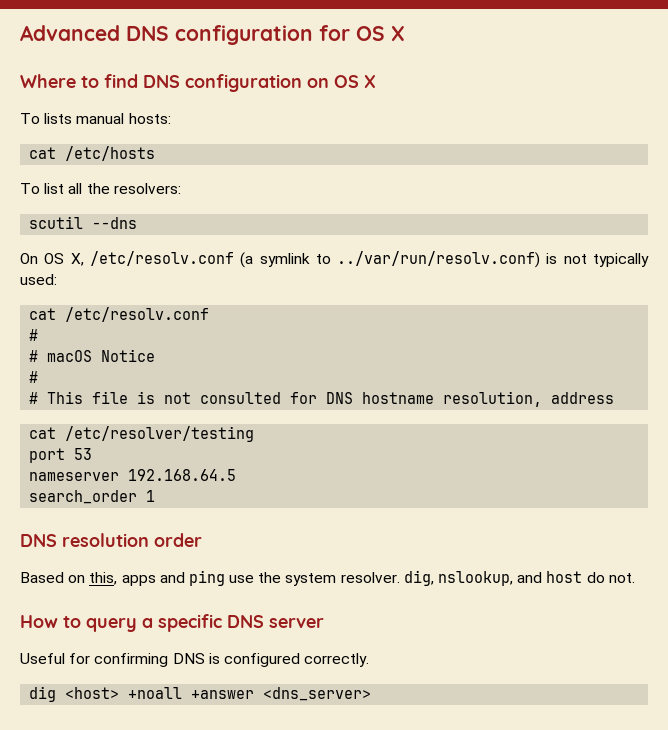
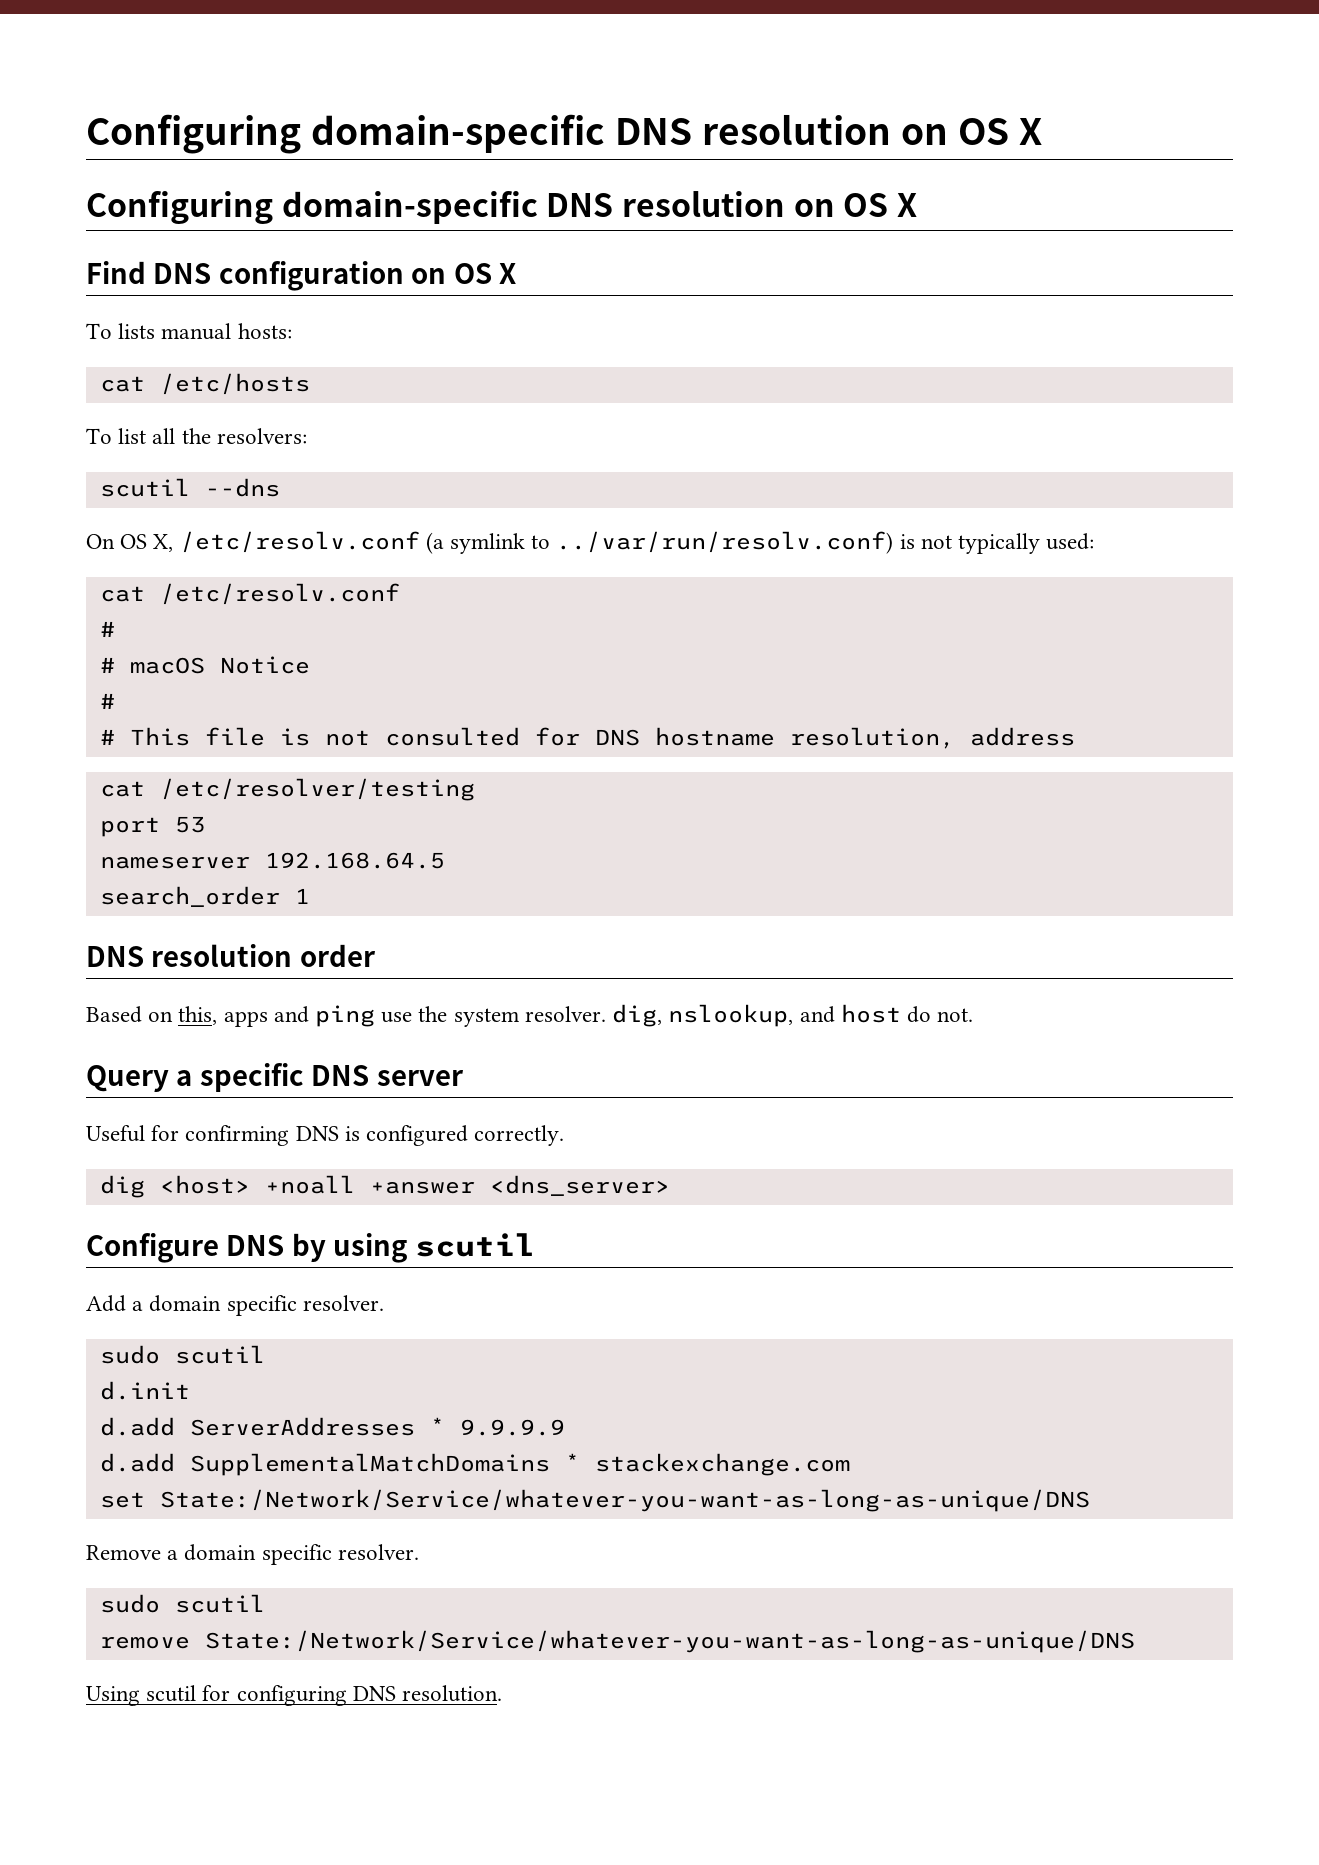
[20,25,405,45] [20,74,138,88] Advanced DNS configuration for OS X // Where to find -> [86,114,1042,154] [86,191,917,225] [86,261,146,284] Configuring domain-specific DNS resolution on OS X // Configuring domain-specific DNS resolution on OS X // Find
[20,615,137,632] How to query -> [86,1065,169,1092] Query
(372, 694) none -> [86,1233,535,1263] [86,1295,384,1316] [99,1345,265,1364] [99,1381,190,1400] [99,1417,565,1436] [99,1453,850,1476] [99,1489,1090,1512] [86,1544,419,1565] [99,1594,265,1613] [99,1630,1135,1653] [86,1685,503,1706] // Configure DNS by using scutil // Add a domain specific resolver. // sudo scutil // d.init // d.add ServerAddresses * 9.9.9.9 // d.add SupplementalMatchDomains * stackexchange.com // set State:/Network/Service/whatever-you-want-as-long-as-unique/DNS // Remove a domain specific resolver. // sudo scutil // remove State:/Network/Service/whatever-you-want-as-long-as-unique/DNS // Using scutil for configuring DNS resolution.

